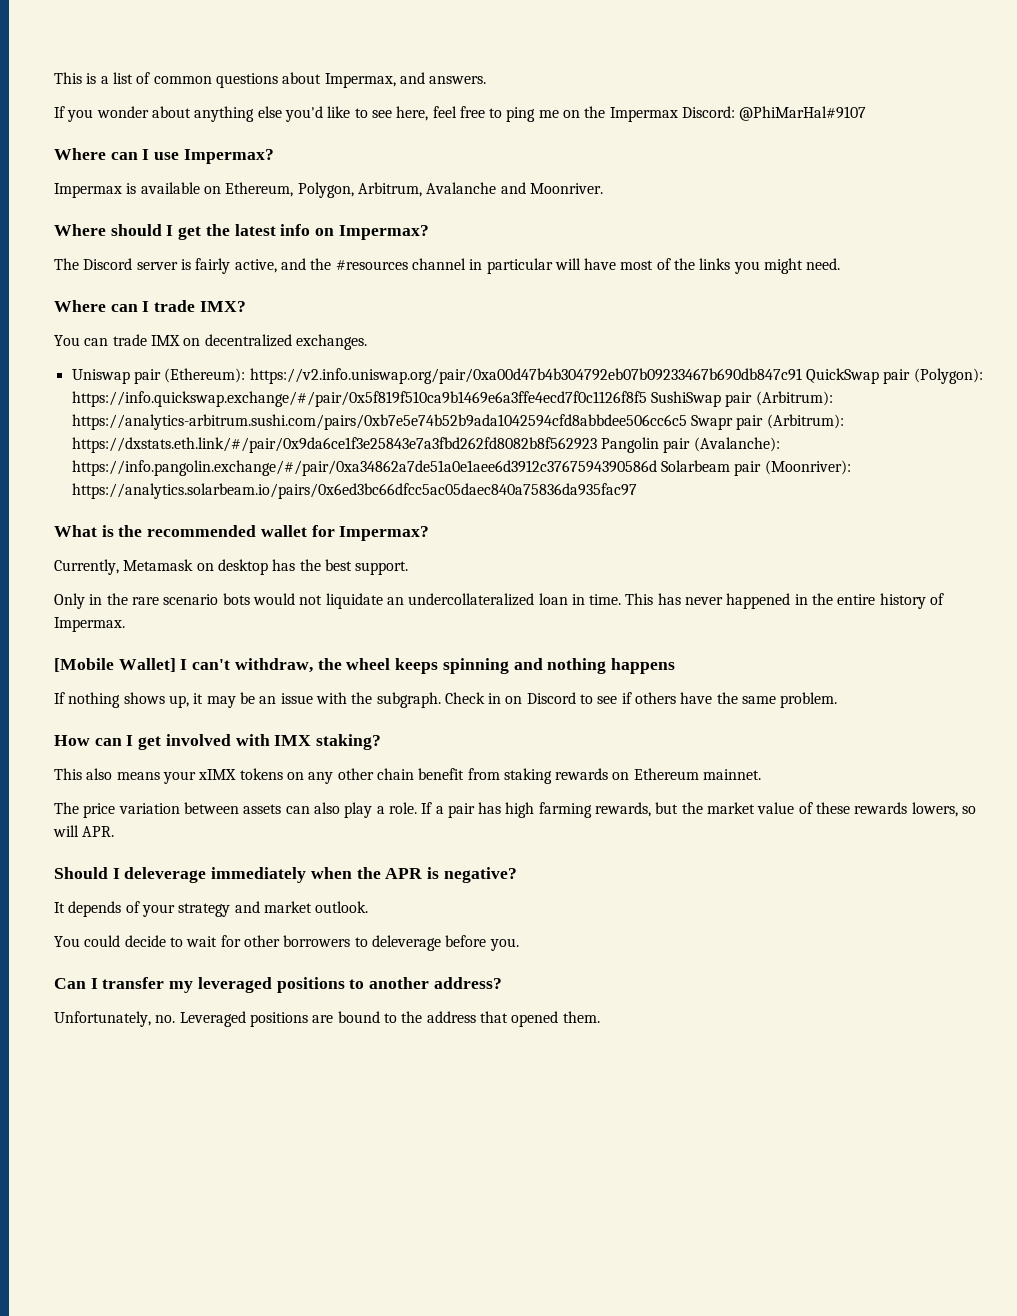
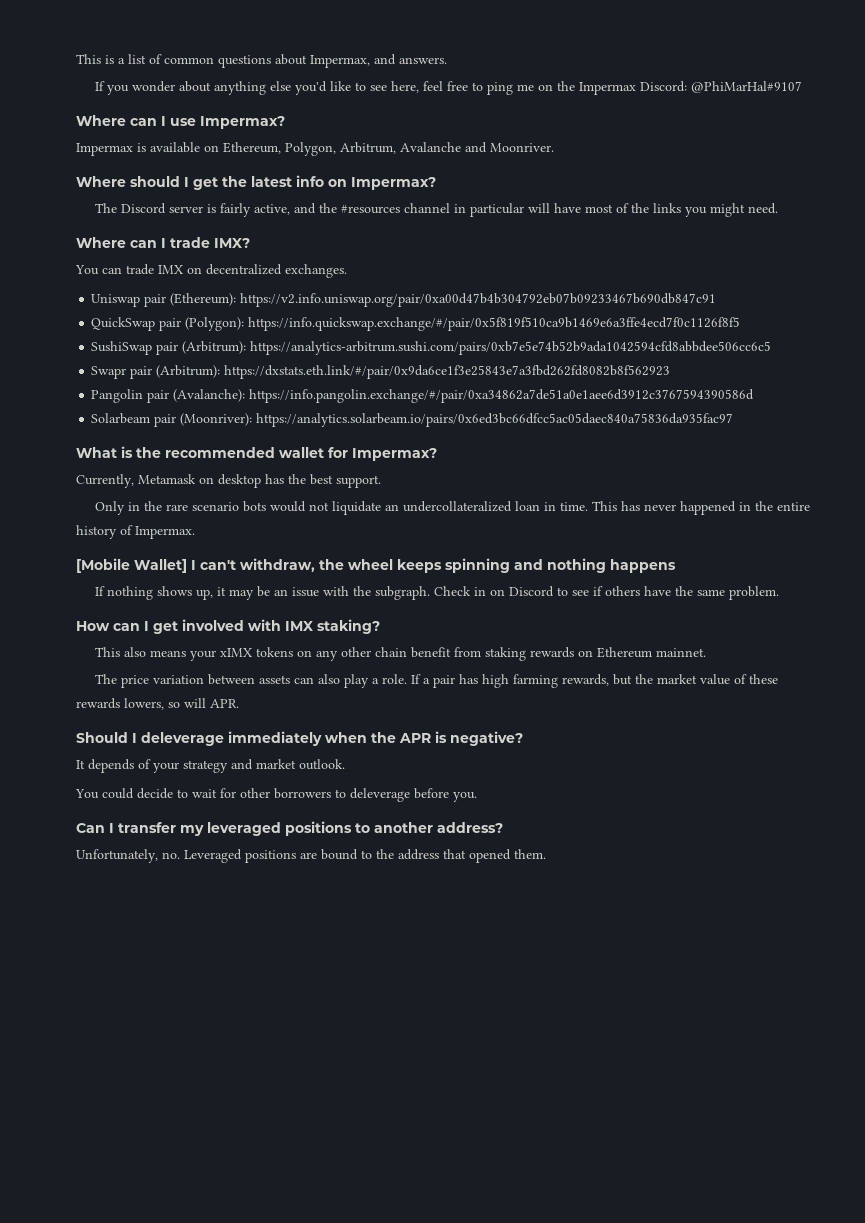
(802, 376) none -> (717, 300) //
(647, 399) none -> (741, 324) //
(687, 422) none -> (772, 348) //
(597, 445) none -> (671, 372) //
(657, 468) none -> (755, 396) //

